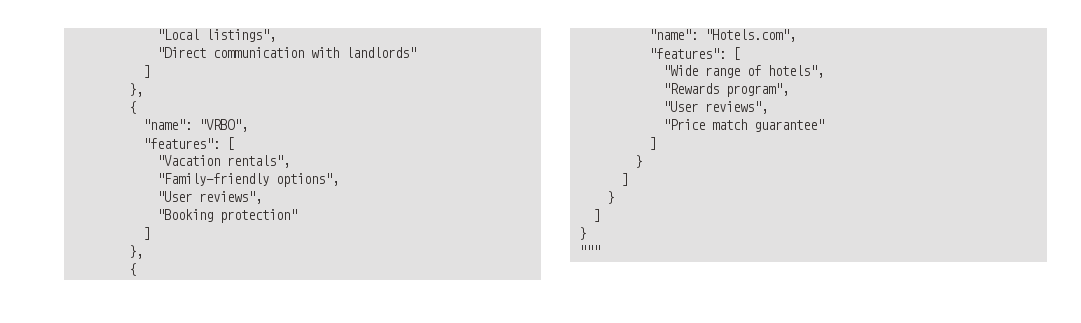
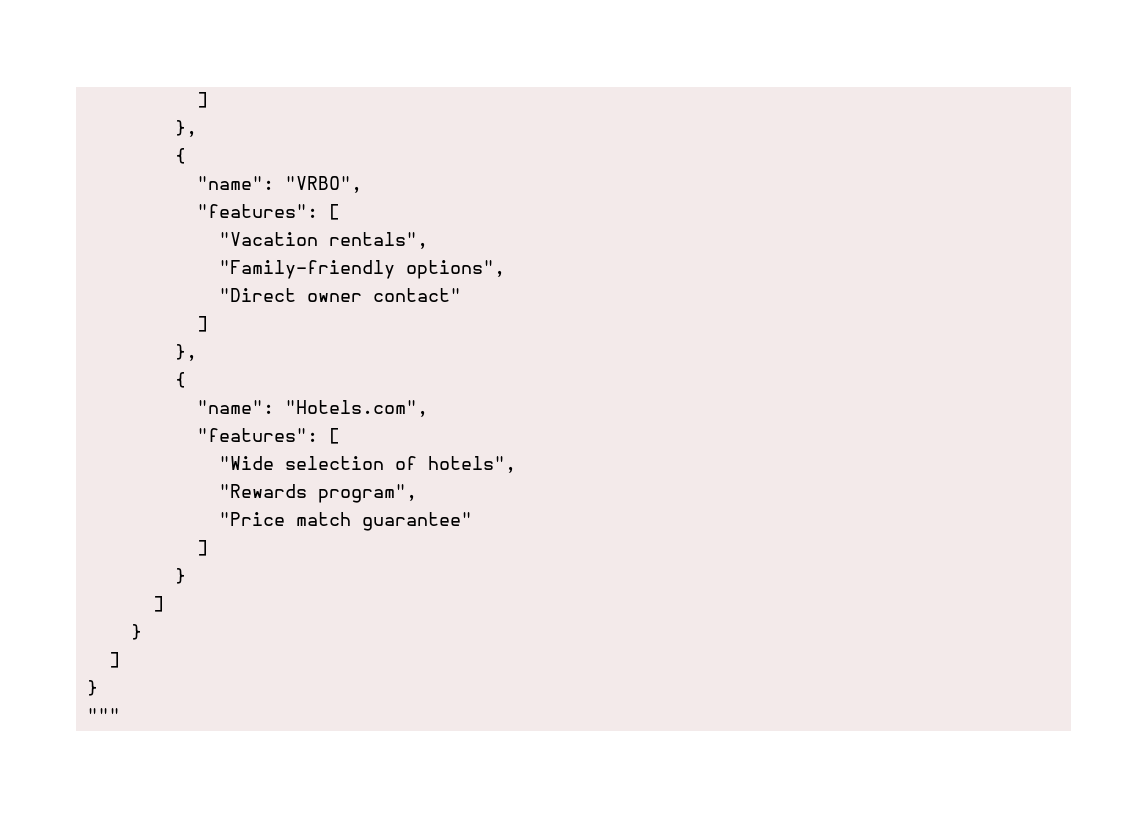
[157,29,276,42] [157,47,416,58] "Local listings", // "Direct communication with landlords" // -> (197, 100) none
[157,191,262,204] [157,209,297,223] "User reviews", // "Booking protection" -> [219,288,462,302] "Direct owner contact"
[705,67,740,78] range -> [285,456,385,470] selection
[663,101,768,114] // "User reviews", -> (418, 493) none

